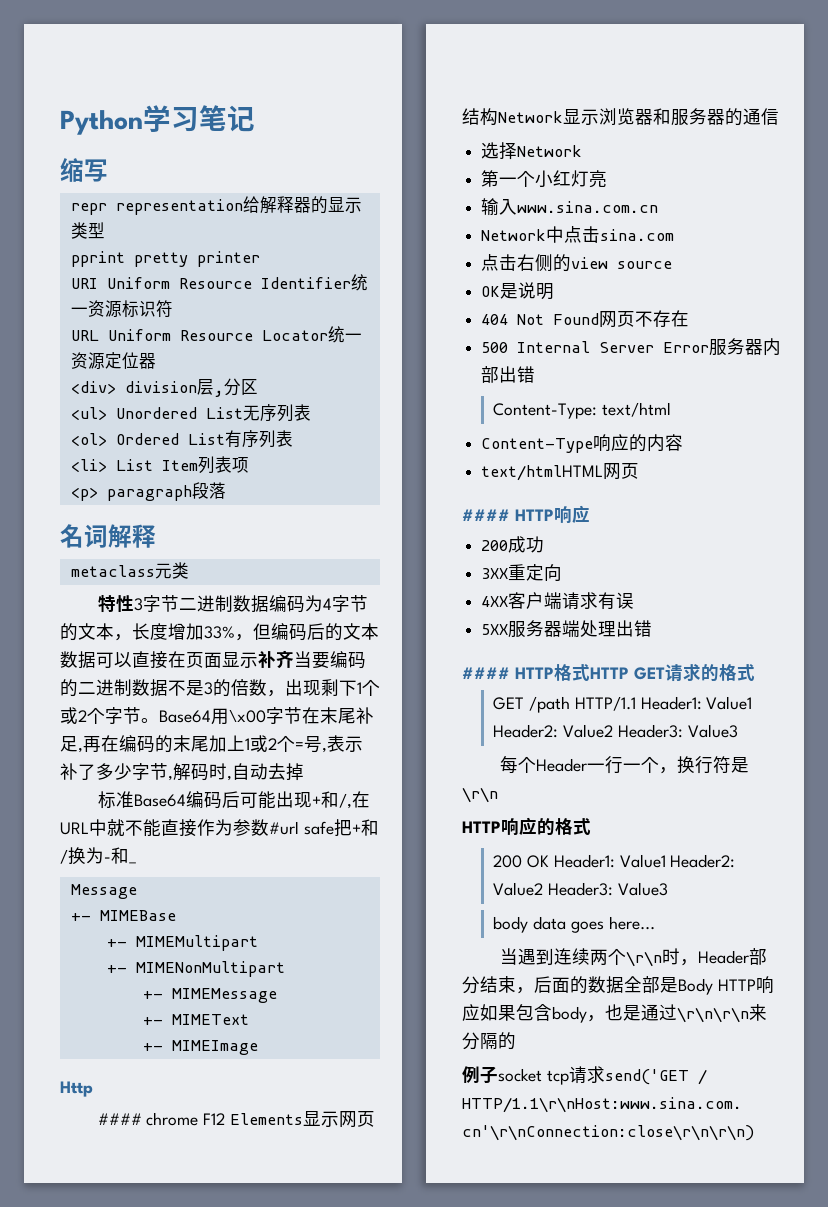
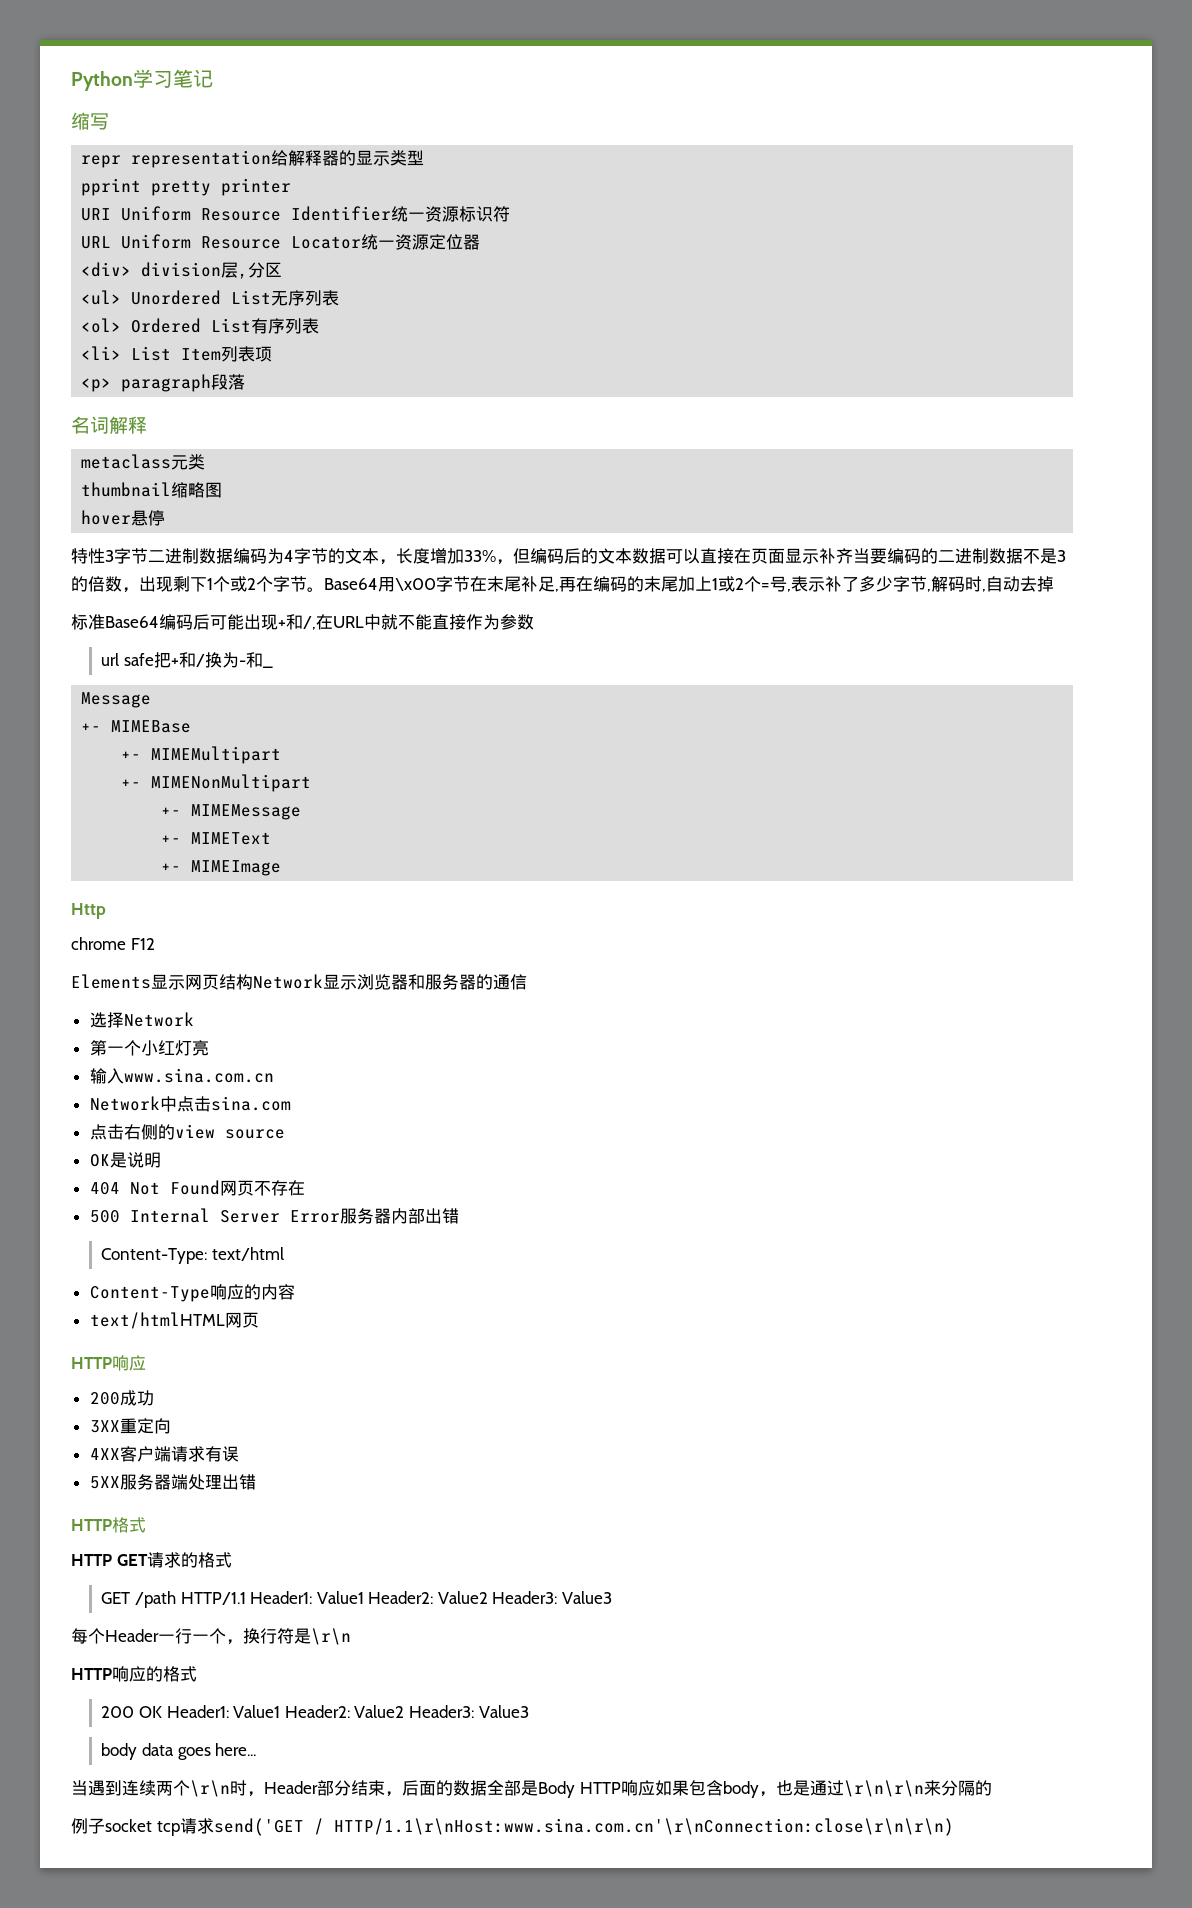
(189, 570) none -> [81,482,223,498] [81,510,166,526] // thumbnail缩略图 // hover悬停
[269,821,299,835] #url -> [101,653,120,666] // url
[97,1113,142,1125] #### -> (106, 911) none
(226, 1119) none -> (155, 944) //
[462,509,510,521] #### -> (259, 1320) none
[462,667,510,679] #### -> (256, 1482) none
(590, 672) none -> (146, 1525) //

